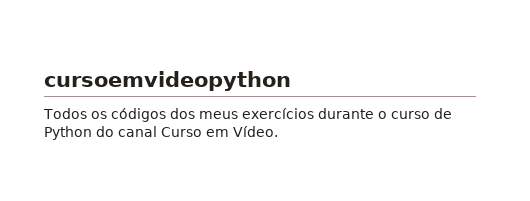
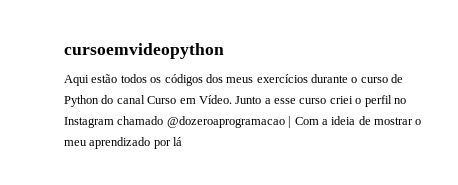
[43,108,87,119] Todos -> [64,74,147,86] Aqui estão todos
(278, 131) none -> [235,95,406,107] [64,116,422,128] [64,137,183,149] Junto a esse curso criei o perfil no Instagram chamado @dozeroaprogramacao | Com a ideia de mostrar o meu aprendizado por lá

